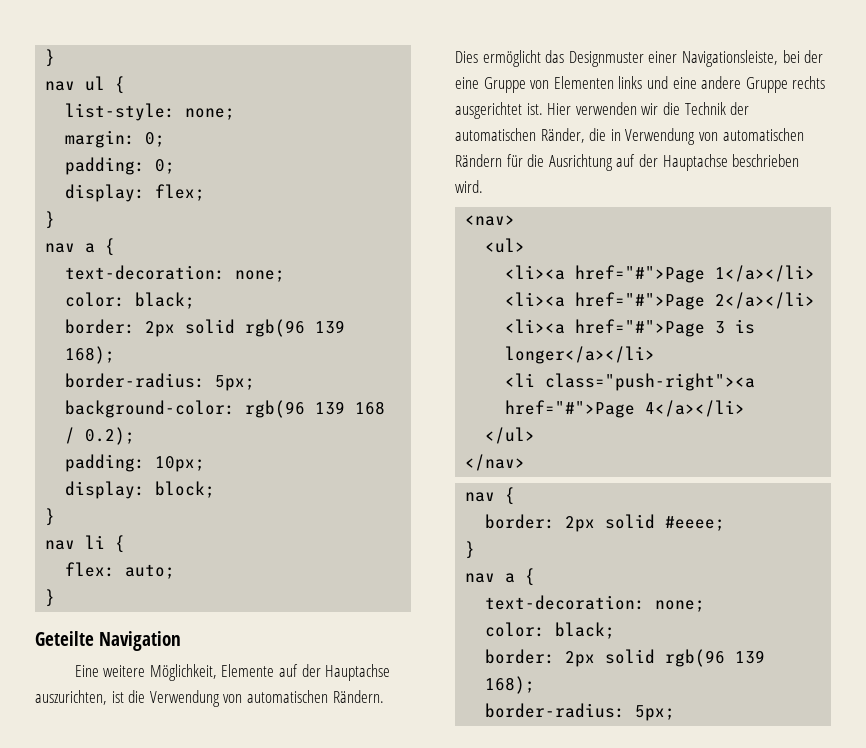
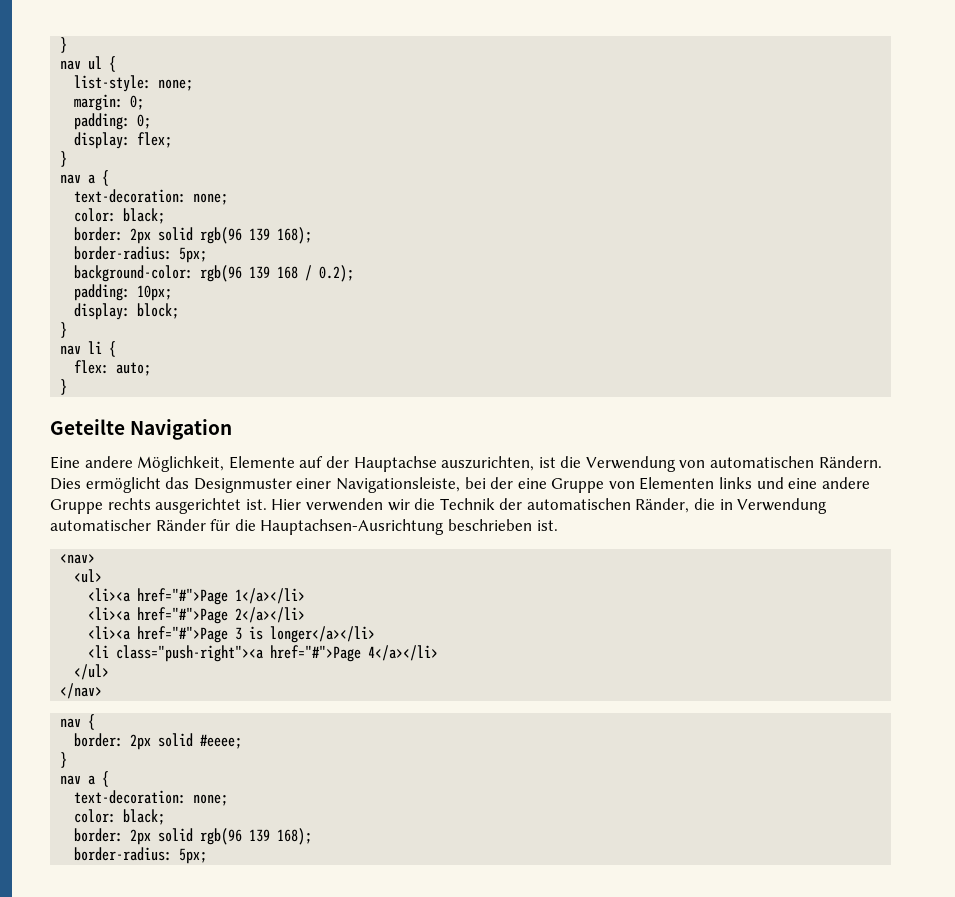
[103,665,146,677] weitere -> [84,456,133,468] andere
[698,128,804,141] [455,154,800,171] [455,180,483,193] von automatischen Rändern für die Ausrichtung auf der Hauptachse beschrieben wird. -> [50,519,558,535] automatischer Ränder für die Hauptachsen-Ausrichtung beschrieben ist.

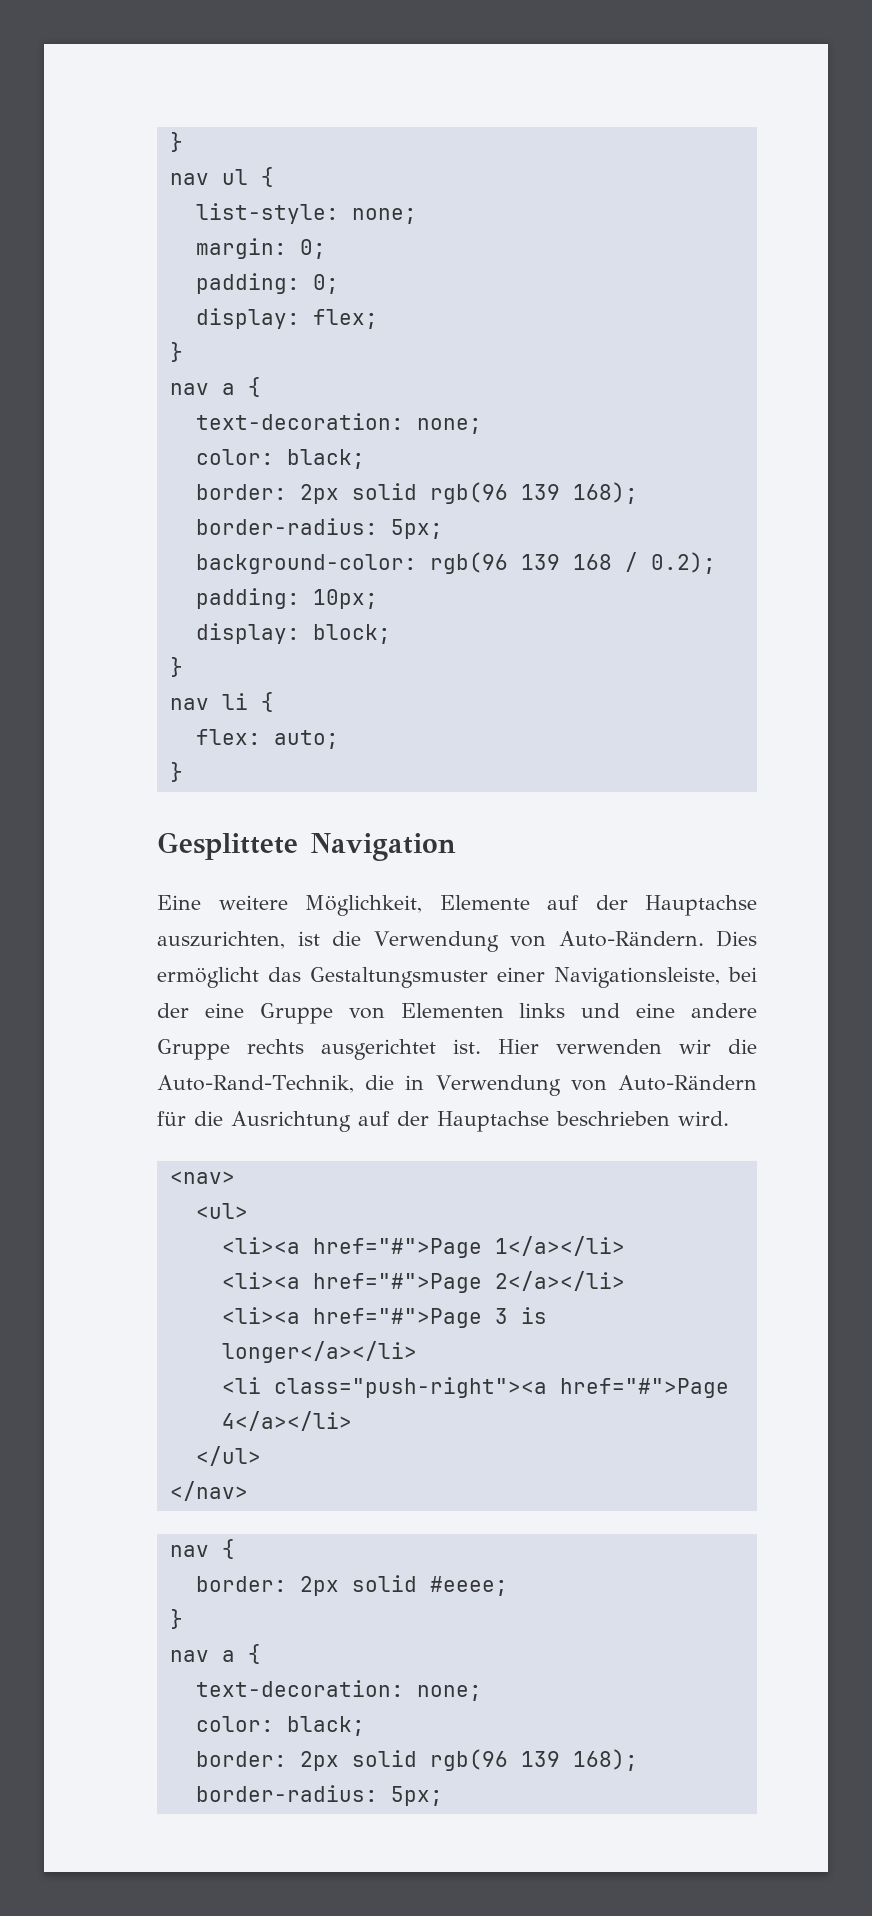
[50,419,125,435] Geteilte -> [157,832,298,860] Gesplittete
[84,456,133,468] andere -> [218,895,288,910] weitere
[710,456,882,468] automatischen Rändern. -> [558,931,704,947] Auto-Rändern.
[193,478,292,493] Designmuster -> [310,967,488,988] Gestaltungsmuster
[439,498,828,514] [50,519,558,535] Technik der automatischen Ränder, die in Verwendung automatischer Ränder für die Hauptachsen-Ausrichtung beschrieben ist. -> [157,1075,757,1096] [157,1111,729,1132] Auto-Rand-Technik, die in Verwendung von Auto-Rändern für die Ausrichtung auf der Hauptachse beschrieben wird.

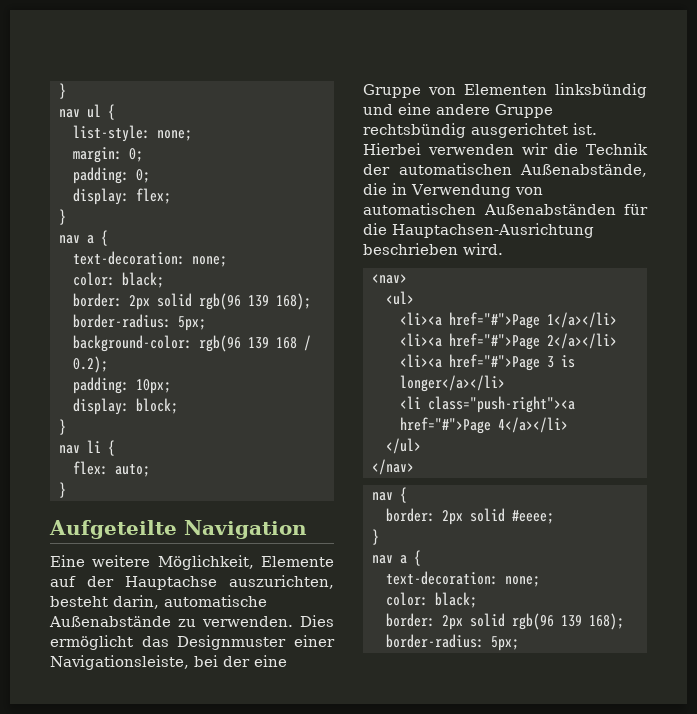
[157,832,298,860] Gesplittete -> [49,520,177,539] Aufgeteilte
[297,931,704,952] ist die Verwendung von Auto-Rändern. -> [50,595,267,609] [49,616,293,627] besteht darin, automatische Außenabstände zu verwenden.
[310,967,488,988] Gestaltungsmuster -> [177,635,287,650] Designmuster
[519,1003,566,1018] links -> [555,83,647,98] linksbündig
[247,1039,304,1054] rechts -> [363,123,466,138] rechtsbündig
[498,1039,539,1054] Hier -> [363,143,421,155] Hierbei
[157,1075,757,1096] [157,1111,549,1132] Auto-Rand-Technik, die in Verwendung von Auto-Rändern für die Ausrichtung auf der Hauptachse -> [586,143,649,155] [363,163,647,177] [363,183,543,198] [363,203,648,215] [363,223,594,238] Technik der automatischen Außenabstände, die in Verwendung von automatischen Außenabständen für die Hauptachsen-Ausrichtung

